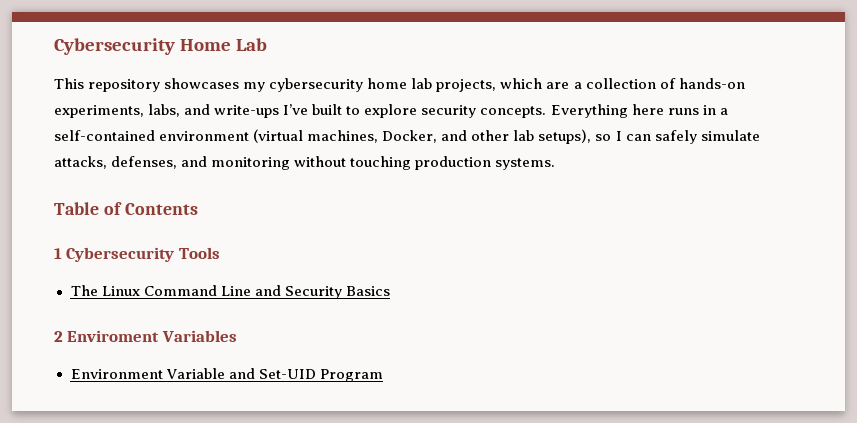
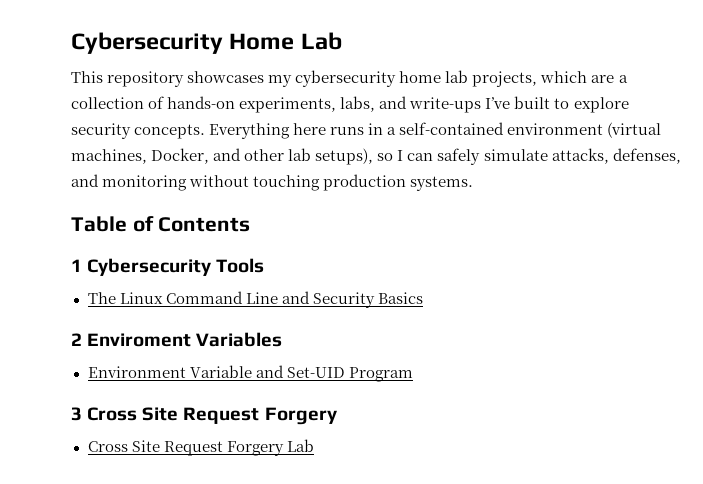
(383, 375) none -> [71,407,337,425] [87,439,314,456] // 3 Cross Site Request Forgery // Cross Site Request Forgery Lab

